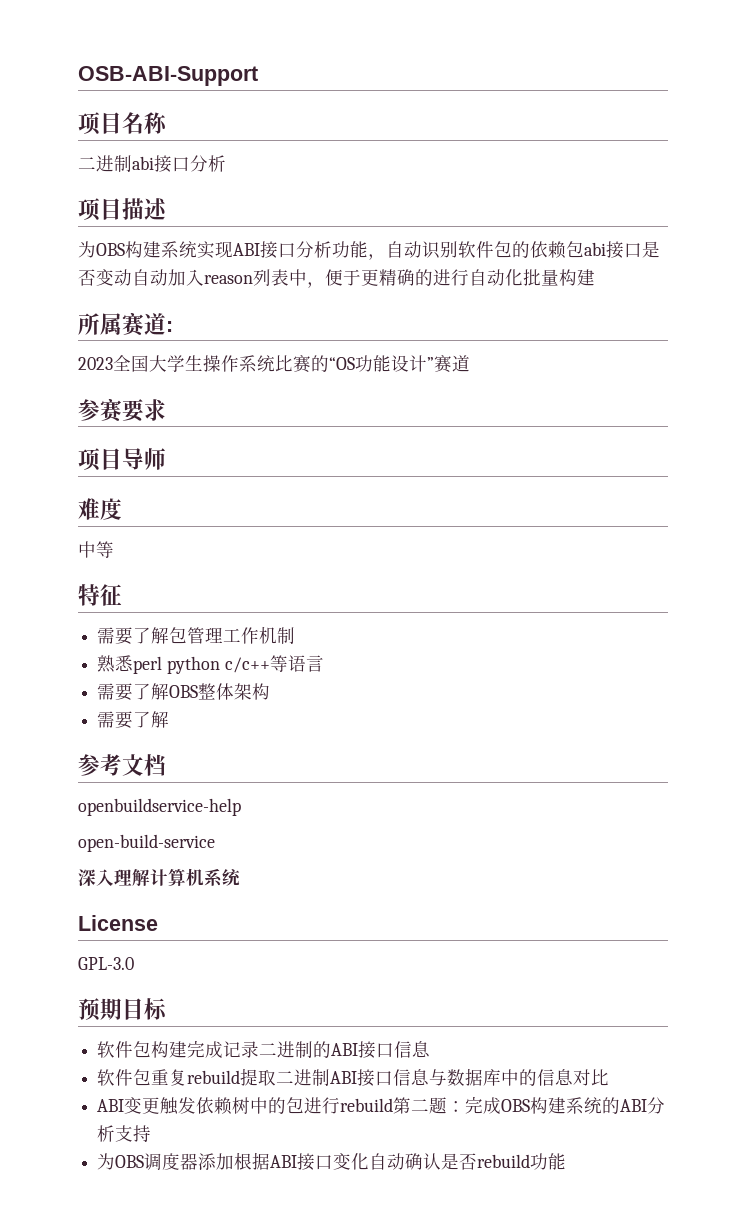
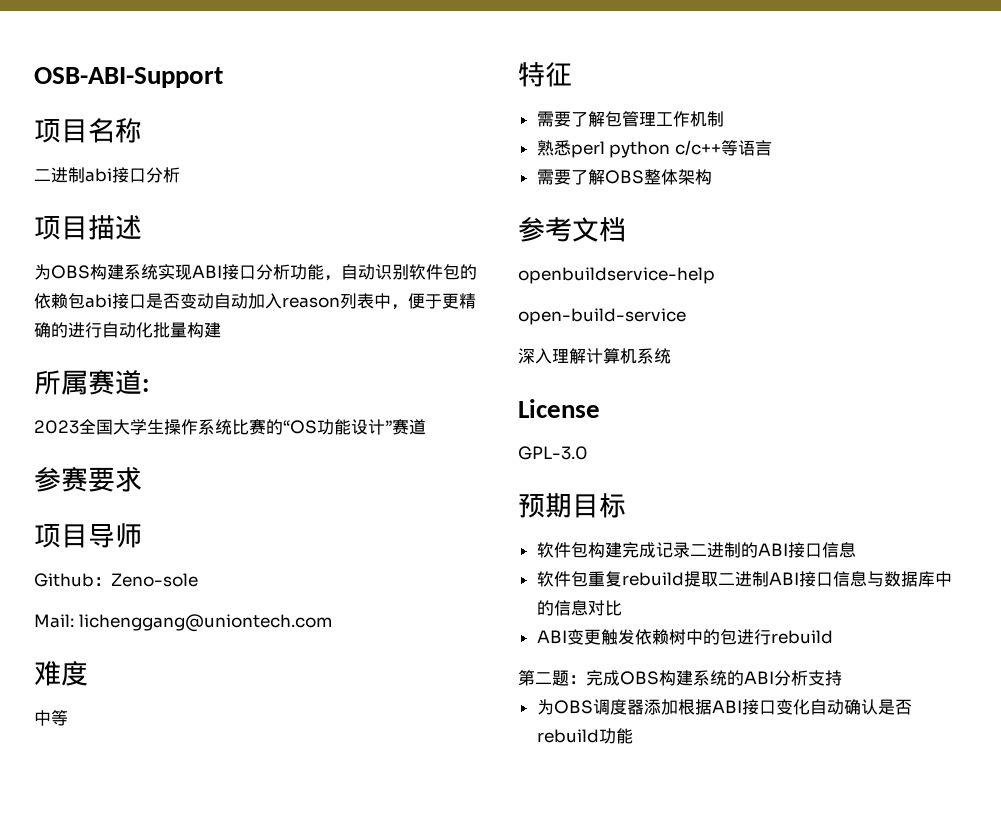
(166, 459) none -> [34,573,198,587] [34,614,332,632] // Github：Zeno-sole // Mail: lichenggang@uniontech.com
[97,711,170,729] // 需要了解 -> (712, 177) none
(394, 1105) none -> (833, 637) //

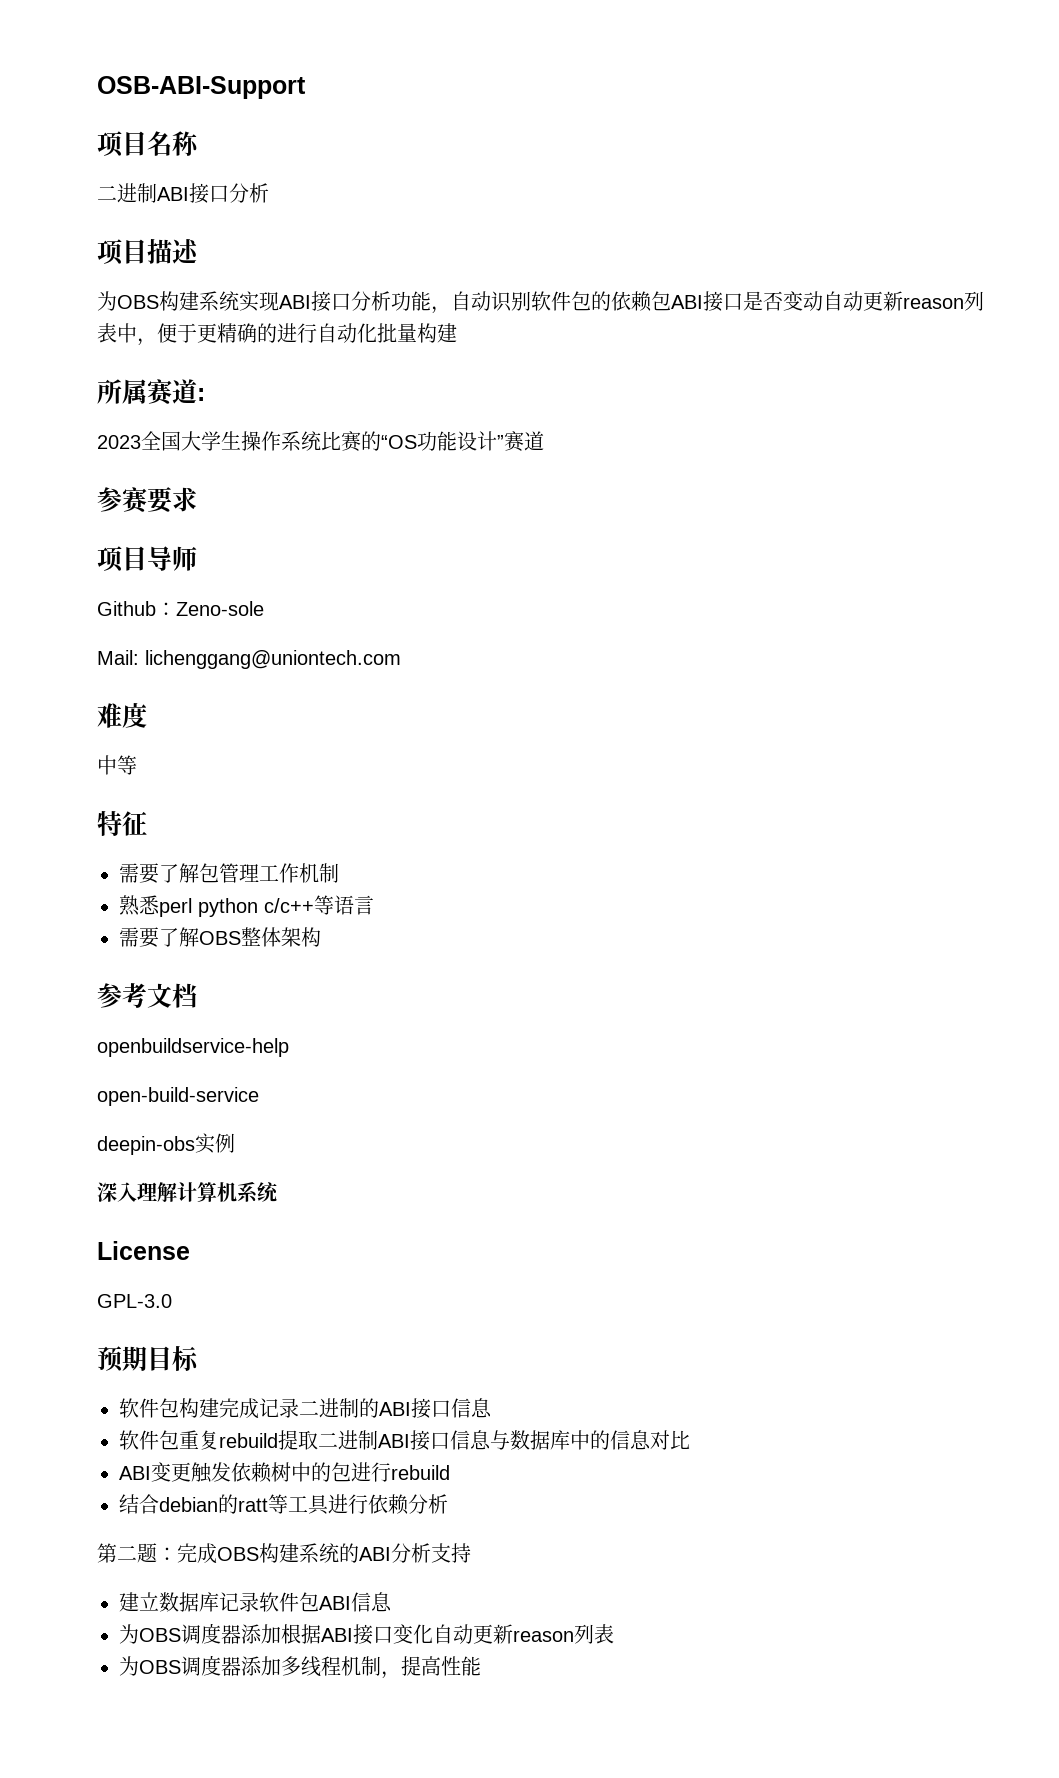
[85,168,112,182] abi -> [157,187,189,201] ABI
[85,294,112,308] abi -> [671,295,703,309] ABI
[248,293,282,309] 加入 -> [863,291,903,311] 更新
(686, 316) none -> [97,1133,235,1155] // deepin-obs实例
(833, 637) none -> [119,1494,448,1515] // 结合debian的ratt等工具进行依赖分析
(842, 678) none -> [119,1592,392,1612] // 建立数据库记录软件包ABI信息
[843,699,912,715] [536,728,616,744] 确认是否rebuild功 -> [473,1624,614,1644] [119,1655,461,1679] 更新reason列表 // 为OBS调度器添加多线程机制，提高性

